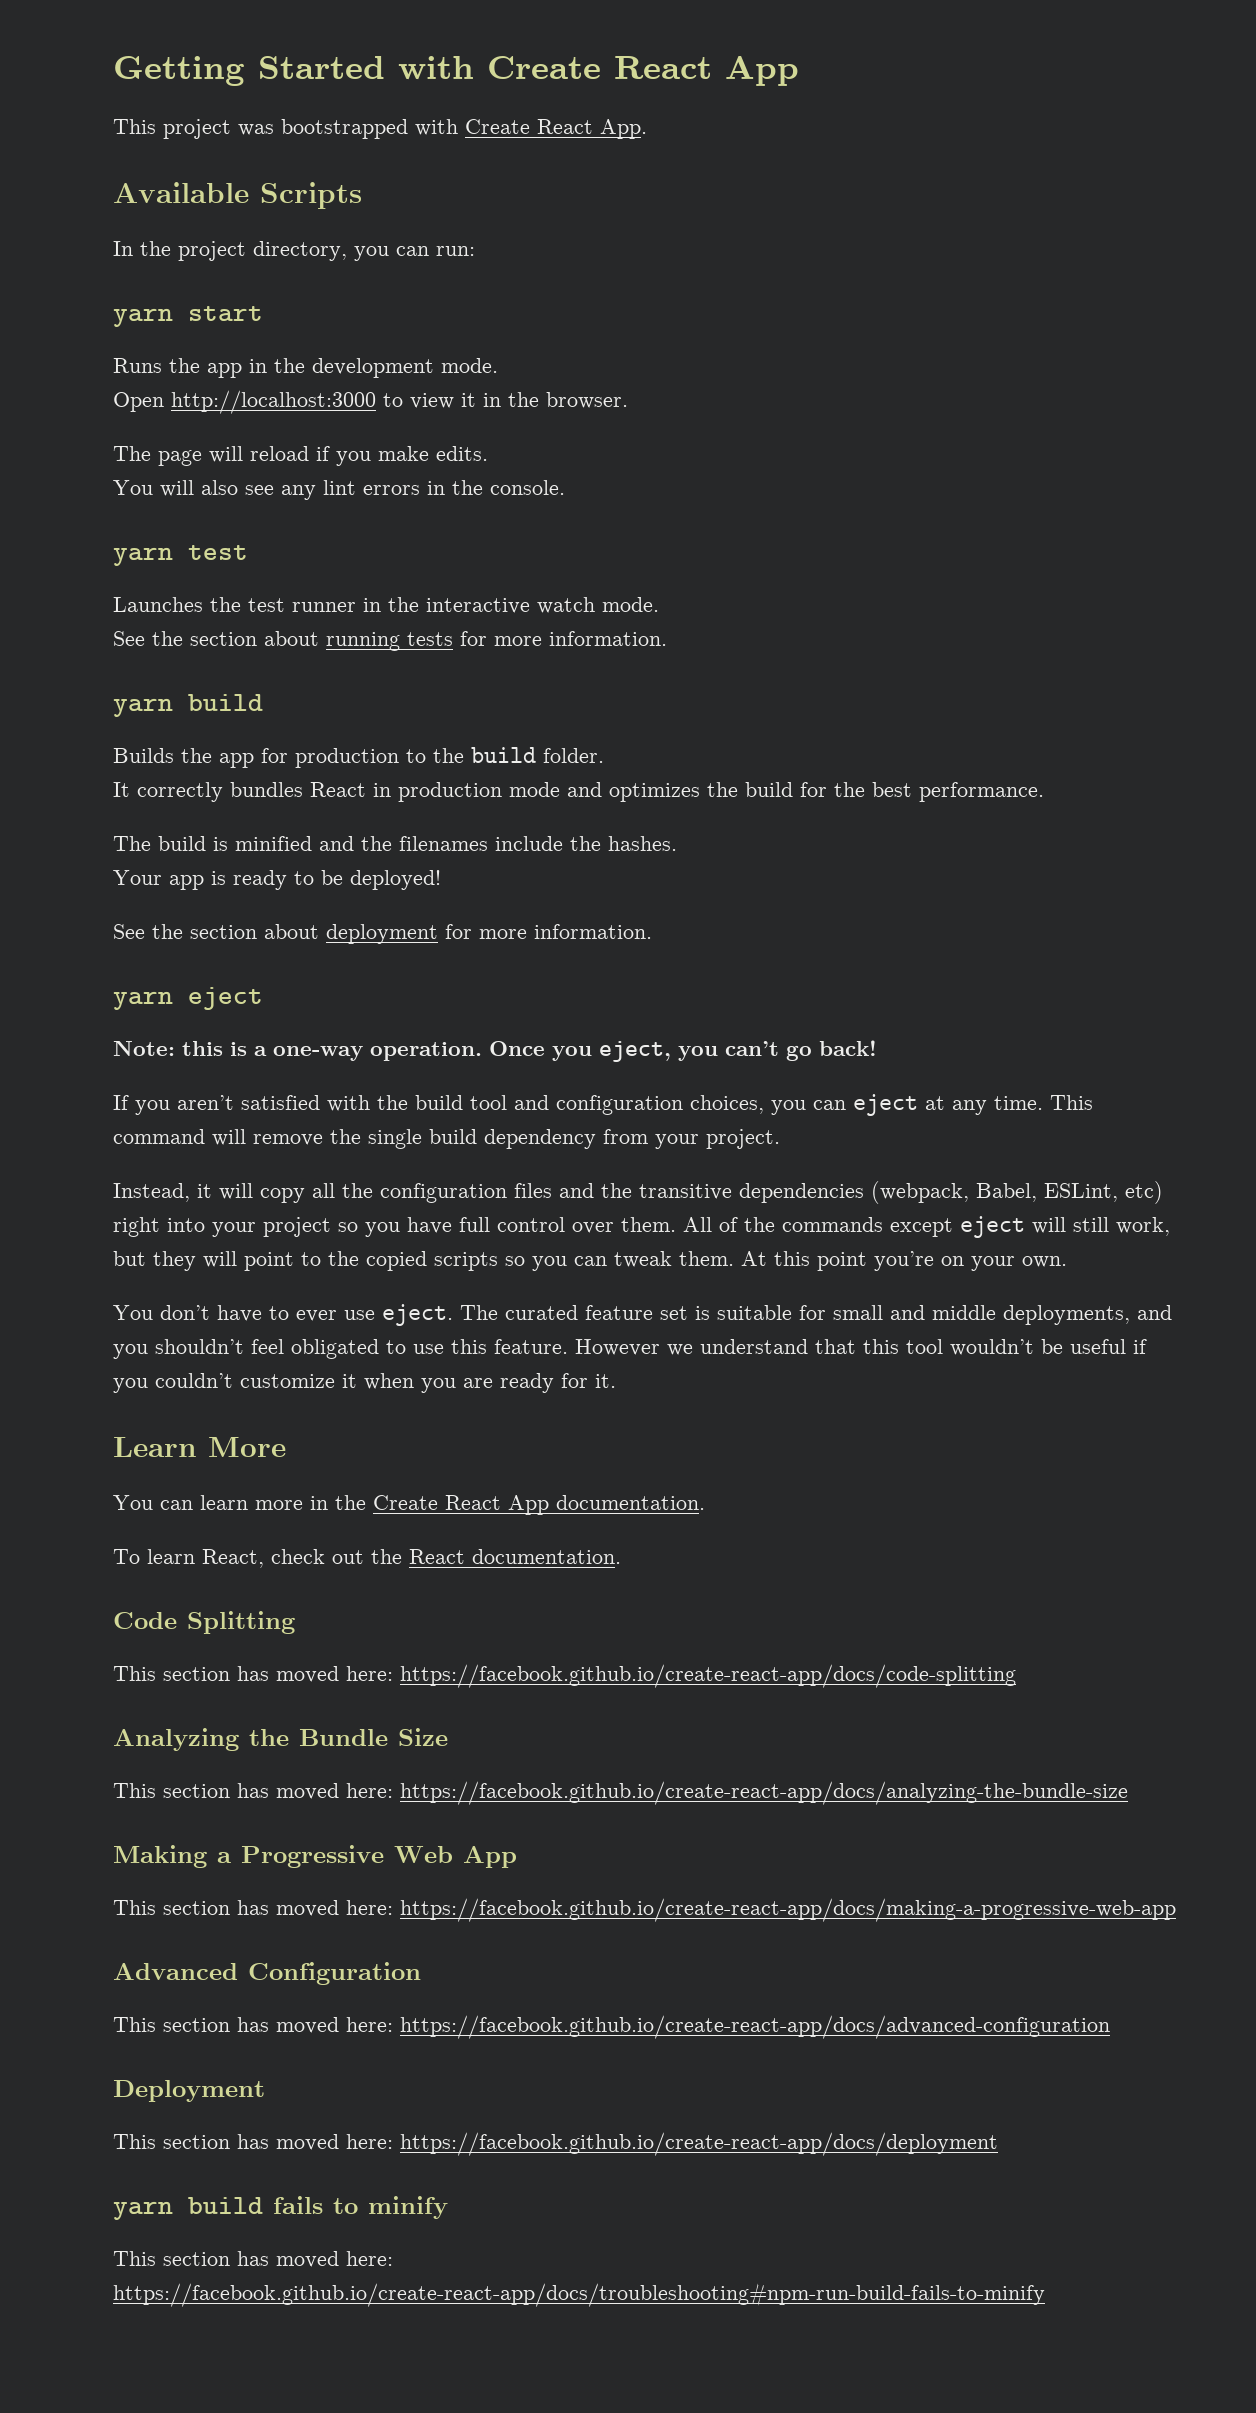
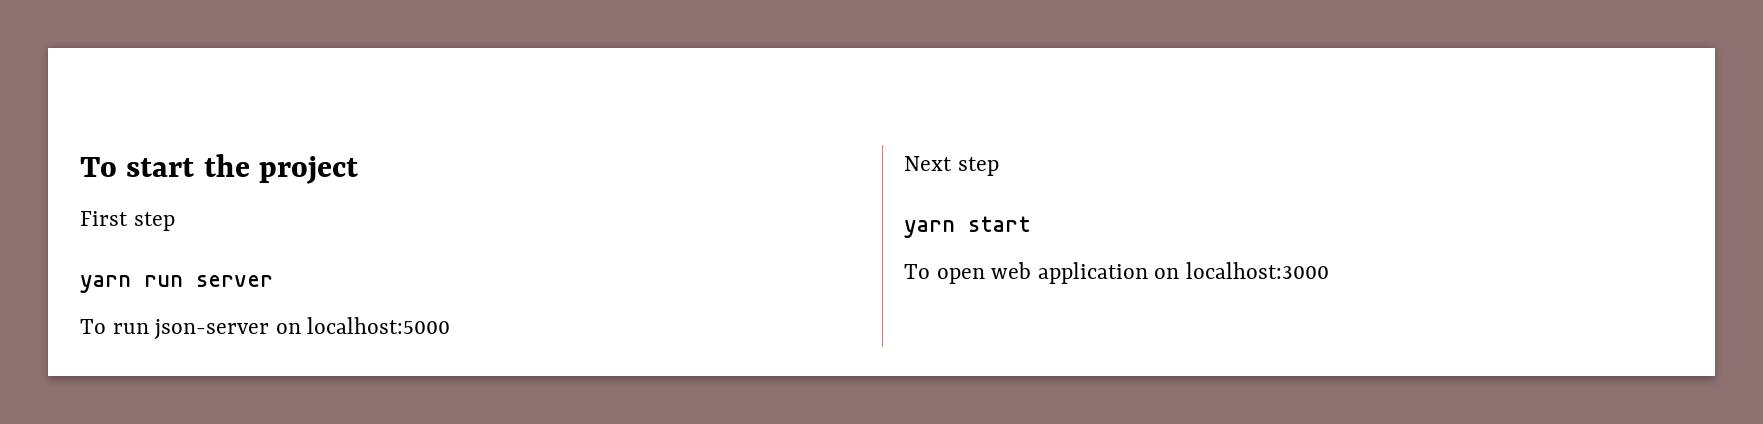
[113,56,799,86] [113,119,647,139] [113,182,362,209] [113,241,475,261] [113,306,263,327] [113,358,498,378] [113,390,628,414] [113,446,488,466] [113,480,565,500] [113,545,248,566] [113,597,659,614] [113,631,667,651] [113,694,263,717] [113,747,604,768] [113,782,1044,802] [113,836,677,851] [113,870,441,890] [113,924,652,944] [113,987,263,1010] [113,1040,877,1062] [113,1094,1093,1116] [113,1129,780,1149] [113,1181,1163,1204] [113,1216,1170,1238] [113,1251,1067,1271] [113,1304,1172,1326] [113,1339,1147,1359] [113,1373,616,1393] [113,1437,286,1457] [113,1495,705,1515] [113,1549,621,1568] [113,1611,295,1634] [113,1664,1016,1688] [113,1728,448,1751] [113,1781,1128,1805] [113,1845,517,1868] [113,1898,1176,1922] [113,1962,421,1985] [113,2015,1110,2039] [113,2080,265,2102] [113,2132,998,2156] [113,2196,448,2220] [113,2251,393,2268] [113,2283,1045,2307] Getting Started with Create React App // This project was bootstrapped with Create React App. // Available Scripts // In the project directory, you can run: // yarn start // Runs the app in the development mode. // Open http://localhost:3000 to view it in the browser. // The page will reload if you make edits. // You will also see any lint errors in the console. // yarn test // Launches the test runner in the interactive watch mode. // See the section about running tests for more information. // yarn build // Builds the app for production to the build folder. // It correctly bundles React in production mode and optimizes the build for the best performance. // The build is minified and the filenames include the hashes. // Your app is ready to be deployed! // See the section about deployment for more information. // yarn eject // Note: this is a one-way operation. Once you eject, you can’t go back! // If you aren’t satisfied with the build tool and configuration choices, you can eject at any time. This command will remove the single build dependency from your project. // Instead, it will copy all the configuration files and the transitive dependencies (webpack, Babel, ESLint, etc) right into your project so you have full control over them. All of the commands except eject will still work, but they will point to the copied scripts so you can tweak them. At this point you’re on your own. // You don’t have to ever use eject. The curated feature set is suitable for small and middle deployments, and you shouldn’t feel obligated to use this feature. However we understand that this tool wouldn’t be useful if you couldn’t customize it when you are ready for it. // Learn More // You can learn more in the Create React App documentation. // To learn React, check out the React documentation. // Code Splitting // This section has moved here: https://facebook.github.io/create-react-app/docs/code-splitting // Analyzing the Bundle Size // This section has moved here: https://facebook.github.io/create-react-app/docs/analyzing-the-bundle-size // Making a Progressive Web App // This section has moved here: https://facebook.github.io/create-react-app/docs/making-a-progressive-web-app // Advanced Configuration // This section has moved here: https://facebook.github.io/create-react-app/docs/advanced-configuration // Deployment // This section has moved here: https://facebook.github.io/create-react-app/docs/deployment // yarn build fails to minify // This section has moved here: https://facebook.github.io/create-react-app/docs/troubleshooting#npm-run-build-fails-to-minify -> [80,154,358,184] [80,211,175,231] [80,275,273,293] [80,317,451,339] [904,156,999,176] [904,216,1031,238] [904,262,1330,284] To start the project // First step // yarn run server // To run json-server on localhost:5000 // Next step // yarn start // To open web application on localhost:3000

